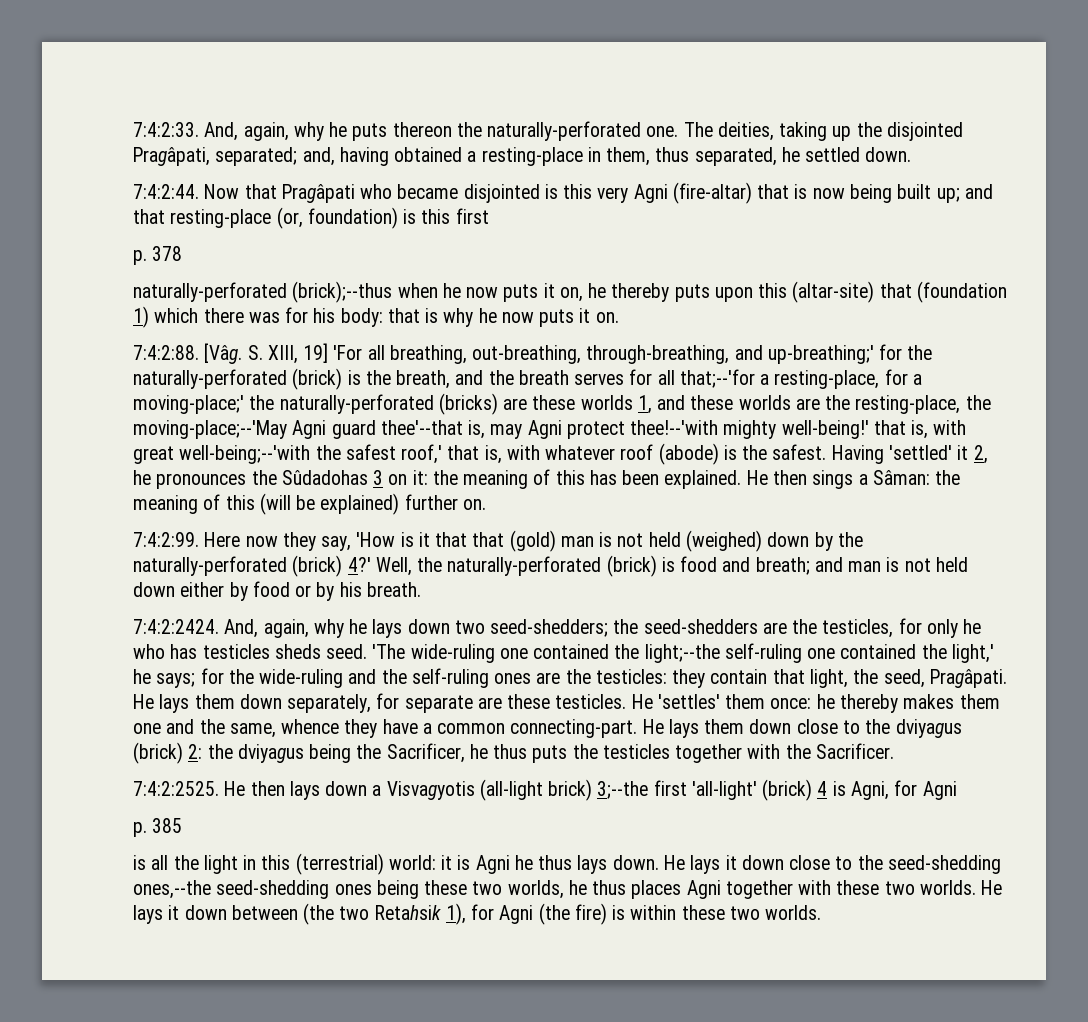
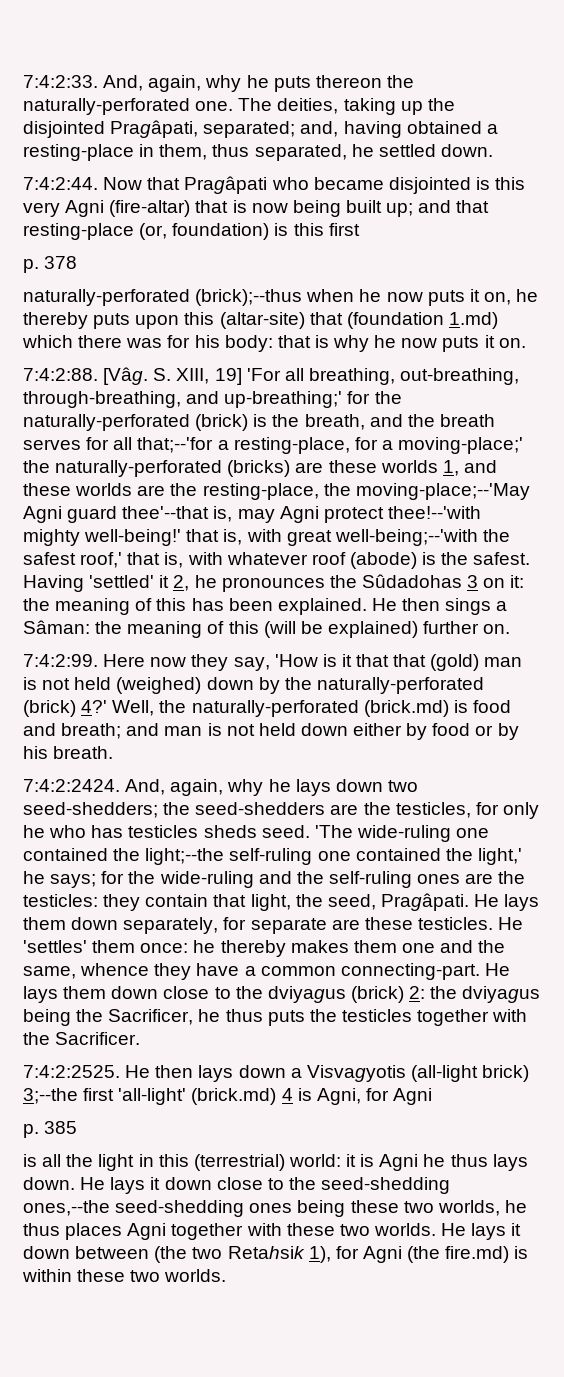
[133,306,149,328] 1) -> [448,312,498,329] 1.md)
[606,555,657,577] (brick) -> [363,700,449,717] (brick.md)
[762,779,813,801] (brick) -> [191,1088,277,1105] (brick.md)
[574,903,607,925] fire) -> [445,1246,510,1263] fire.md)

